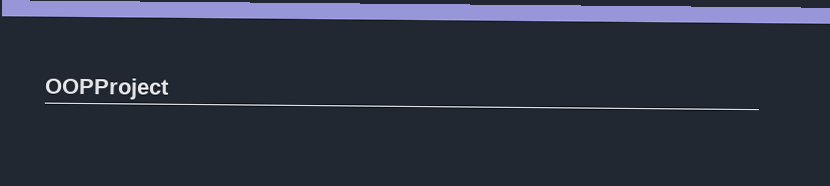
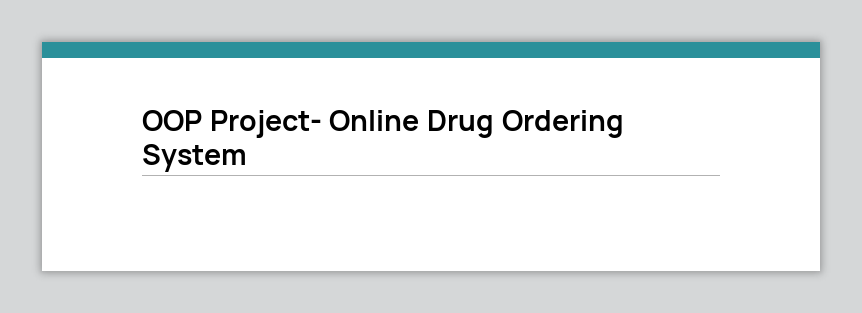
[44,77,170,100] OOPProject -> [142,110,624,138] [142,144,247,172] OOP Project- Online Drug Ordering System

